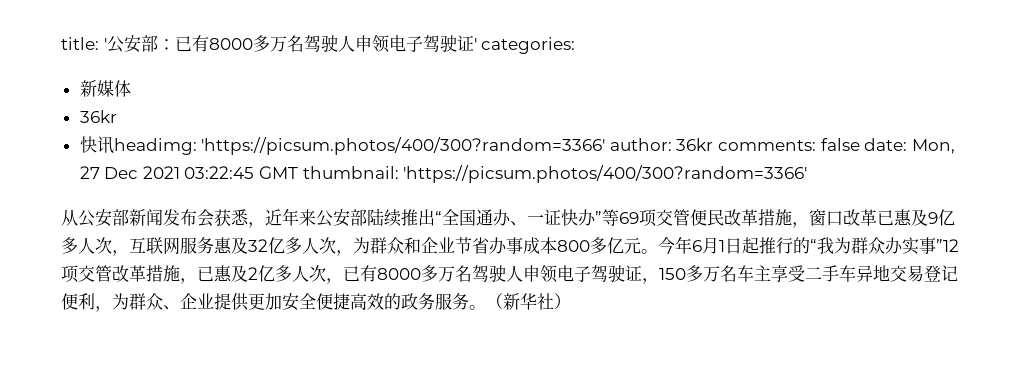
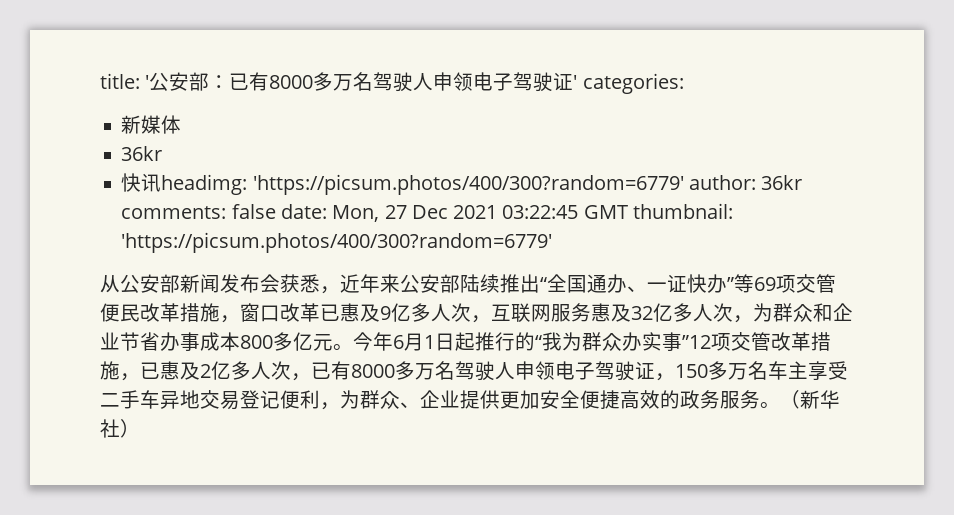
[201,137,606,155] 'https://picsum.photos/400/300?random=3366' -> [252,174,684,195] 'https://picsum.photos/400/300?random=6779'
[403,165,808,183] 'https://picsum.photos/400/300?random=3366' -> [121,232,553,253] 'https://picsum.photos/400/300?random=6779'

